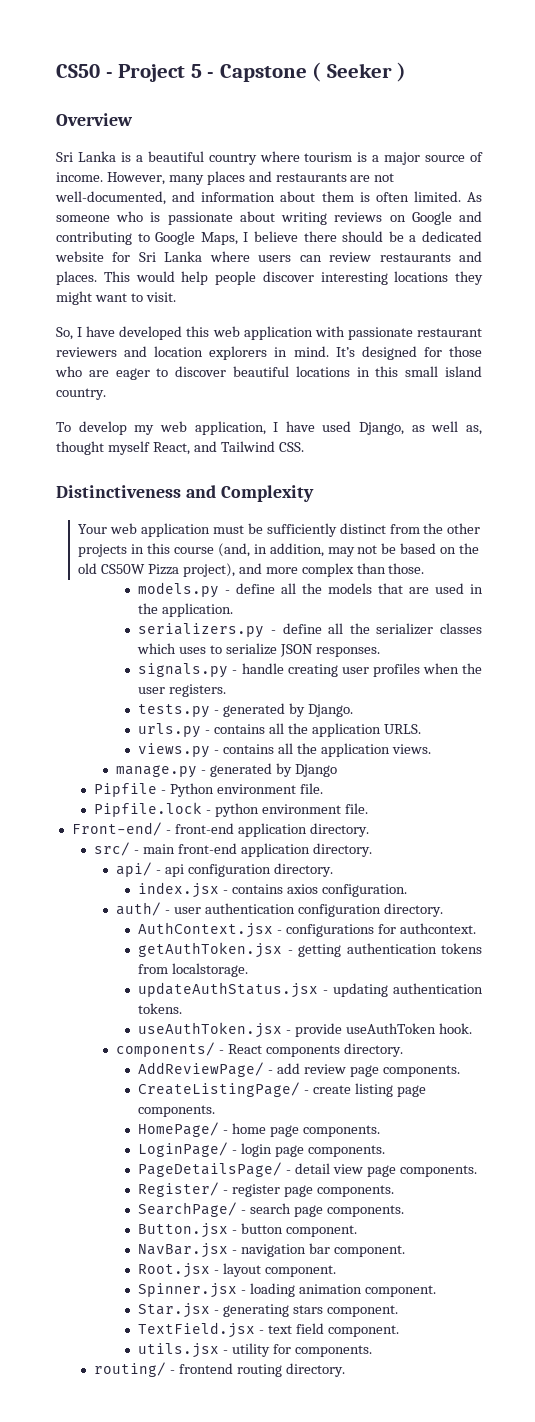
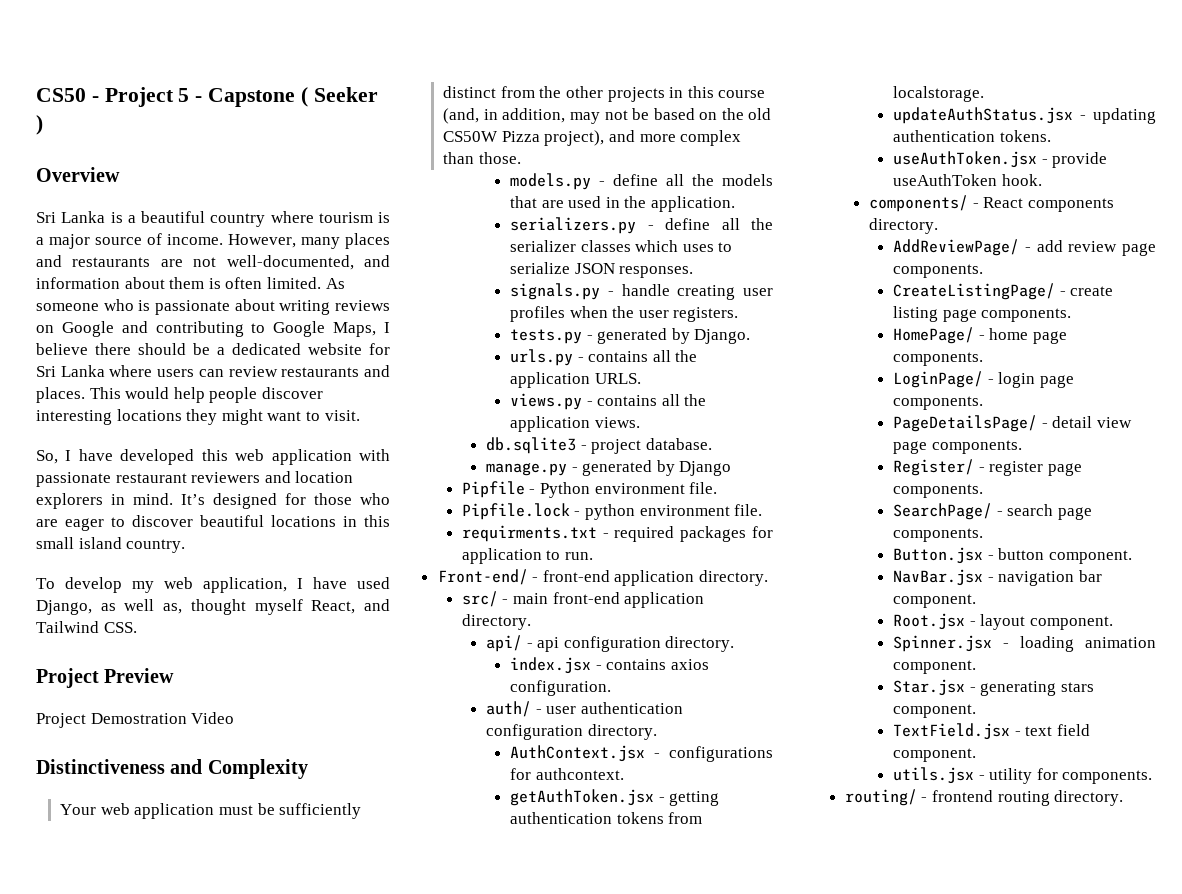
(304, 447) none -> [36,668,175,688] [36,712,235,728] // Project Preview // Project Demostration Video
(431, 749) none -> [485,437,712,454] // db.sqlite3 - project database.
(368, 808) none -> [461,525,773,542] [461,548,594,564] // requirments.txt - required packages for application to run.

